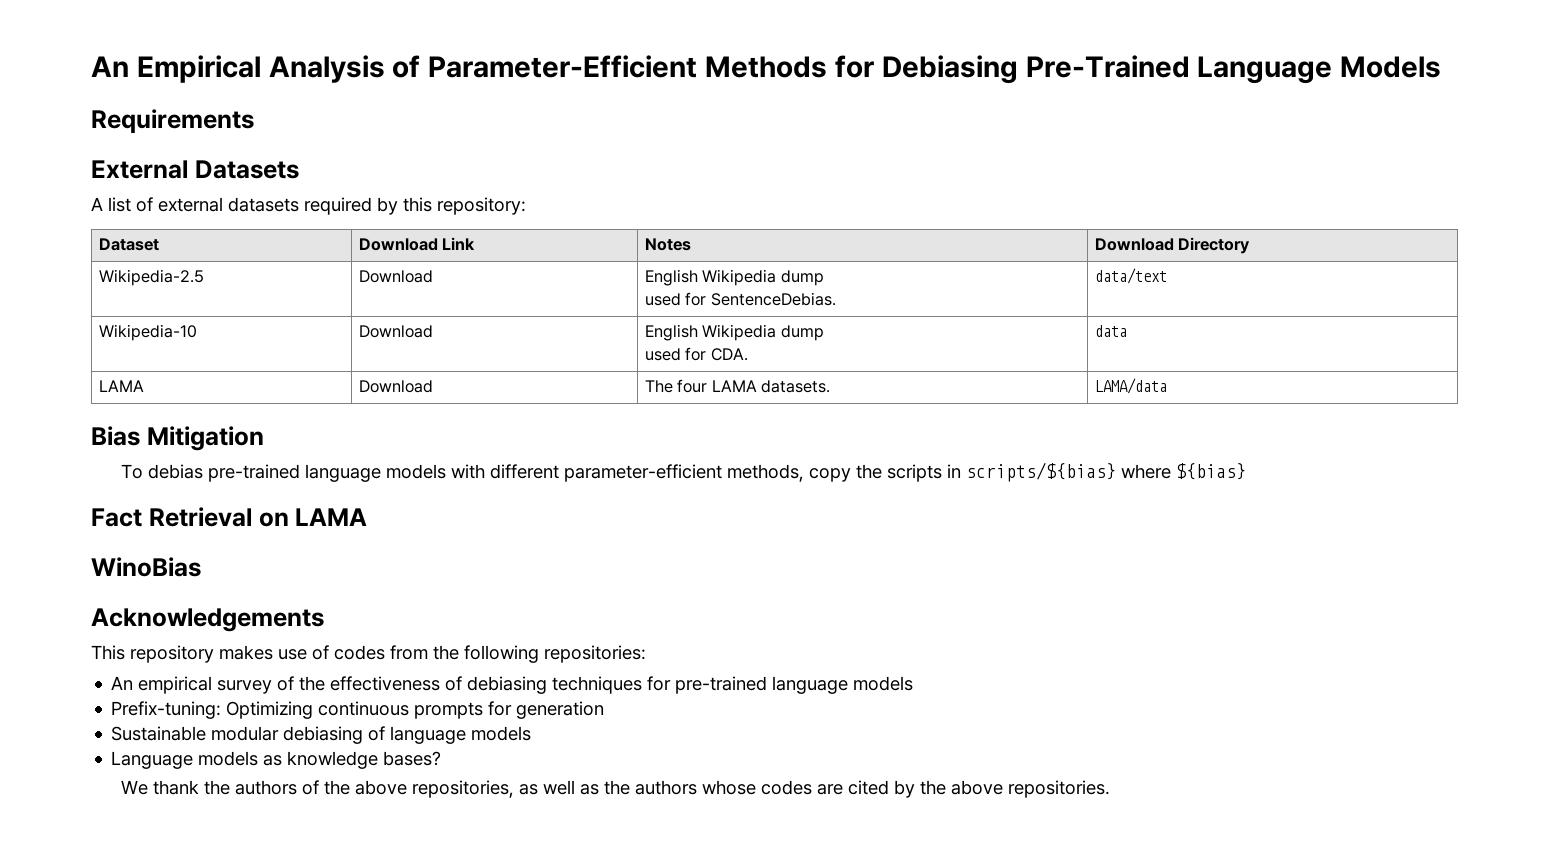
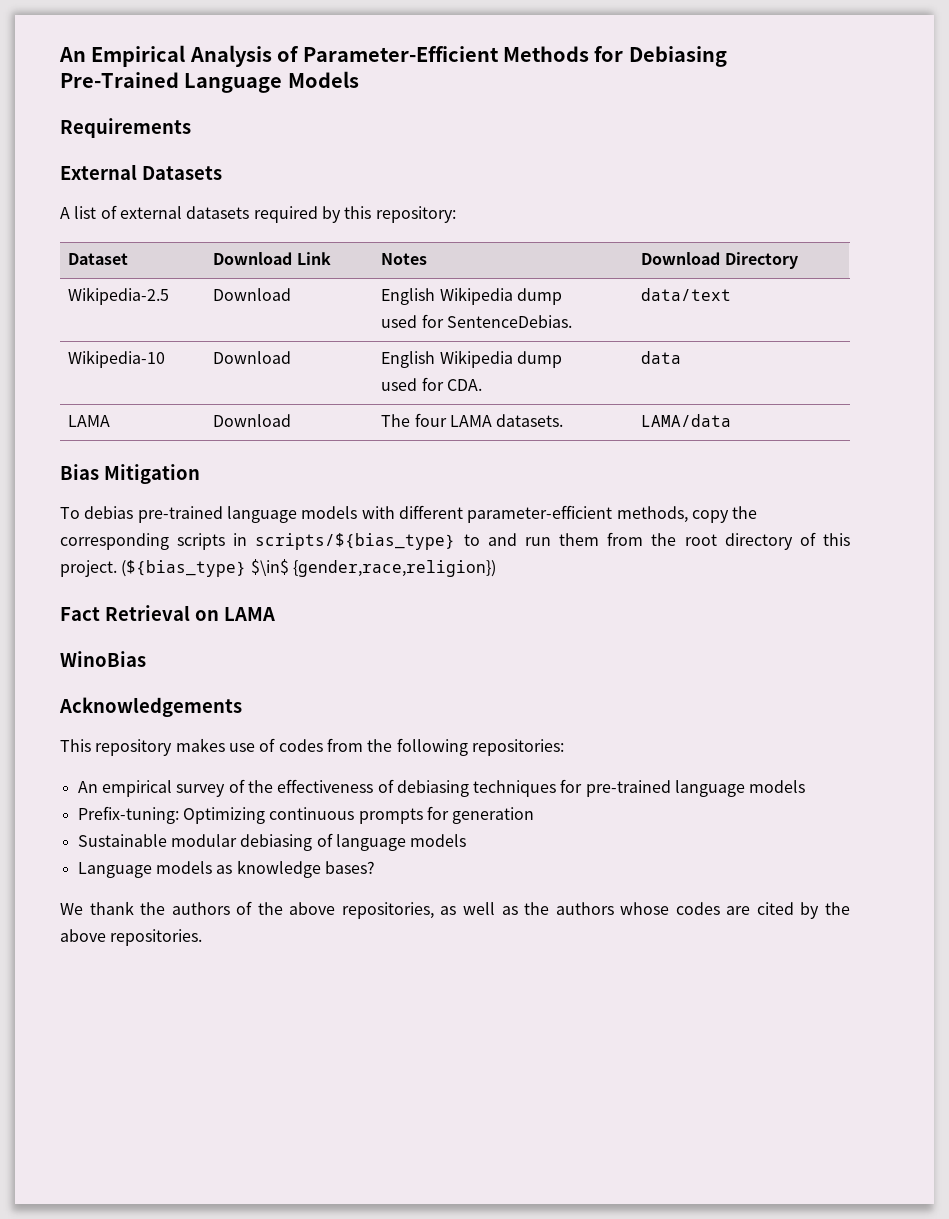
(883, 471) none -> [60,533,169,550] corresponding
[966,462,1247,482] scripts/${bias} where ${bias} -> [255,532,851,550] [60,559,496,577] scripts/${bias_type} to and run them from the root directory of this project. (${bias_type} $\in$ {gender,race,religion})

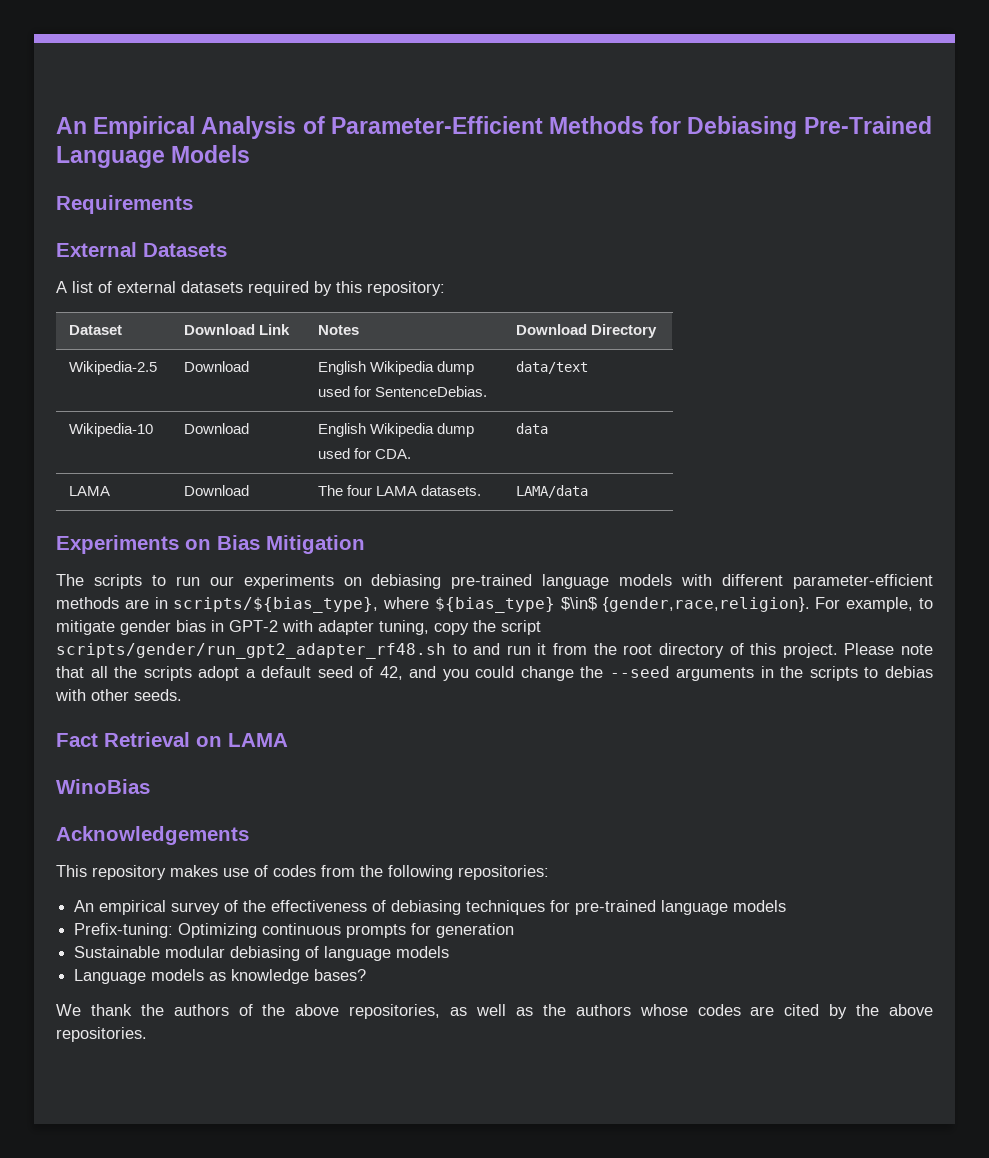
(732, 420) none -> [56,535,211,554] Experiments on
[60,506,134,519] To debias -> [56,574,442,589] The scripts to run our experiments on debiasing
[616,506,758,523] [60,533,456,550] methods, copy the corresponding scripts in scripts/${bias_type} -> [56,597,933,613] [56,620,541,635] [56,643,446,659] methods are in scripts/${bias_type}, where ${bias_type} $\in$ {gender,race,religion}. For example, to mitigate gender bias in GPT-2 with adapter tuning, copy the script scripts/gender/run_gpt2_adapter_rf48.sh
[559,533,600,546] them -> [537,643,547,655] it
[121,559,496,577] (${bias_type} $\in$ {gender,race,religion}) -> [844,643,934,655] [56,666,933,681] [55,689,182,701] Please note that all the scripts adopt a default seed of 42, and you could change the --seed arguments in the scripts to debias with other seeds.

